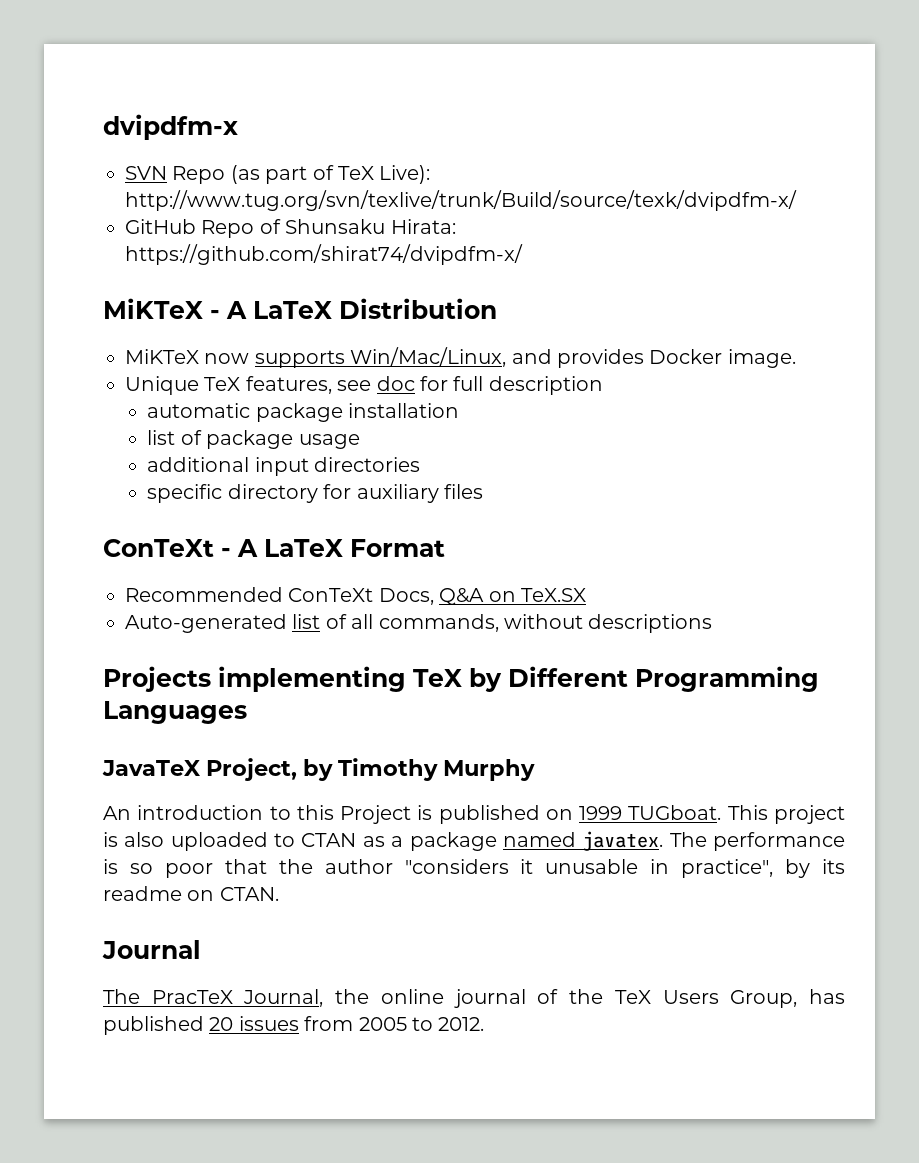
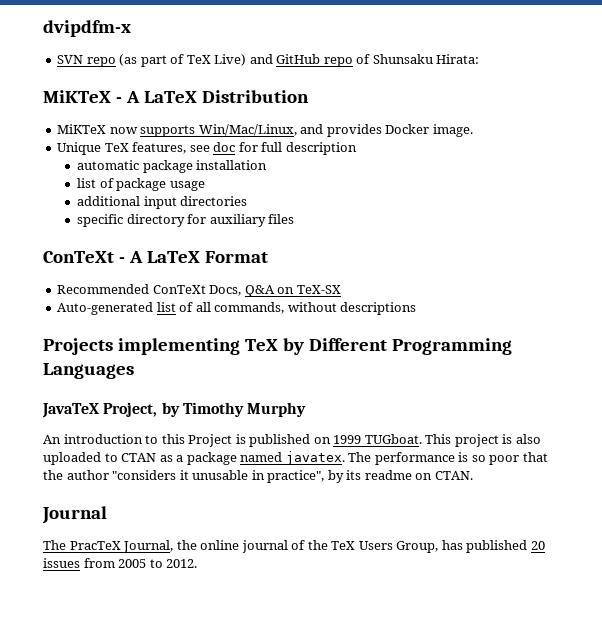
[172,166,226,184] Repo -> [86,57,116,67] repo
[379,165,431,184] [125,190,797,211] [125,219,255,238] Live): http://www.tug.org/svn/texlive/trunk/Build/source/texk/dvipdfm-x/ // GitHub Repo -> [214,54,353,67] Live) and GitHub repo
[125,244,523,265] https://github.com/shirat74/dvipdfm-x/ -> (480, 59) none
[520,588,586,602] TeX.SX -> [296,285,341,294] TeX-SX

